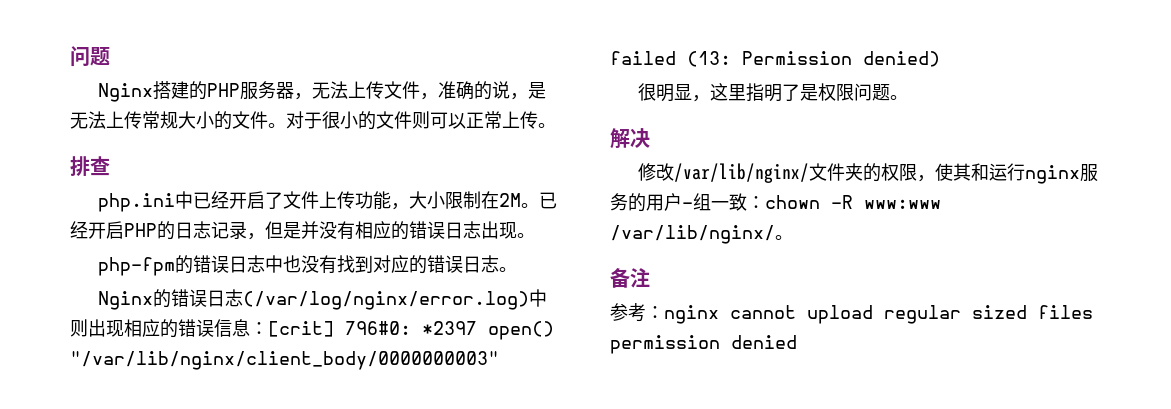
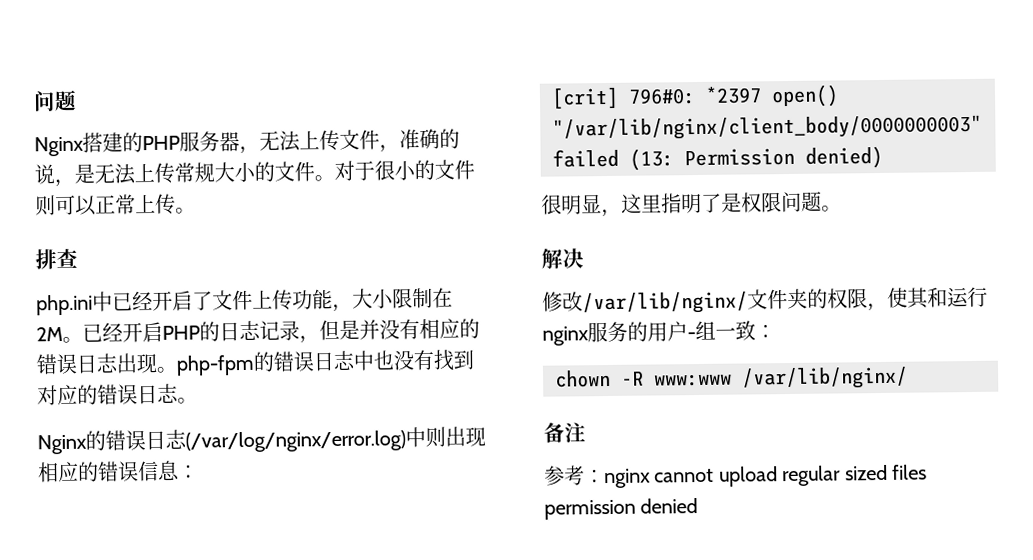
(535, 235) // -> (177, 369) none
(268, 328) none -> (199, 471) //
(765, 202) none -> (776, 331) //
[775,235,793,240] 。 -> (908, 378) none

